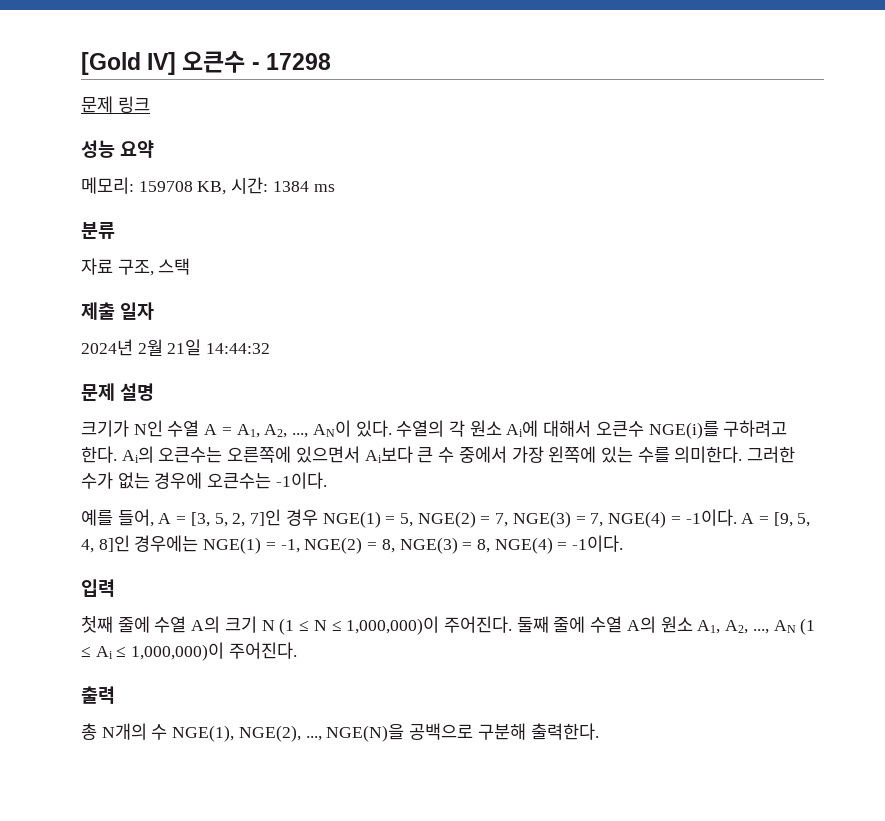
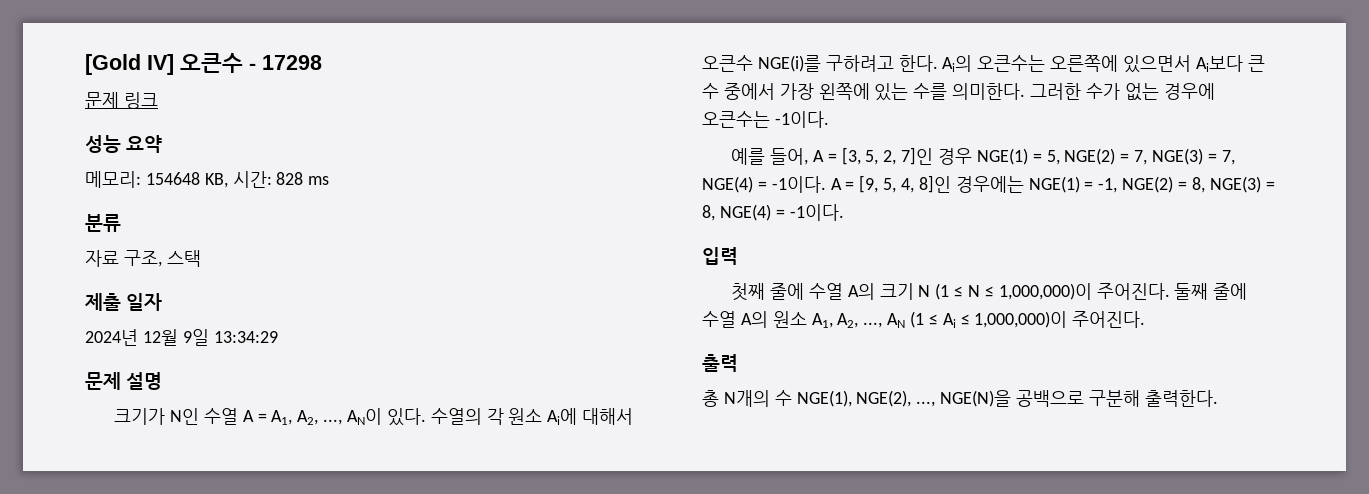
[138,181,193,192] 159708 -> [145,172,200,185] 154648
[272,181,309,192] 1384 -> [276,172,304,185] 828
[137,339,271,356] 2월 21일 14:44:32 -> [142,329,278,346] 12월 9일 13:34:29

